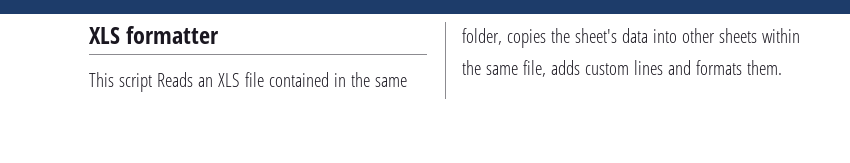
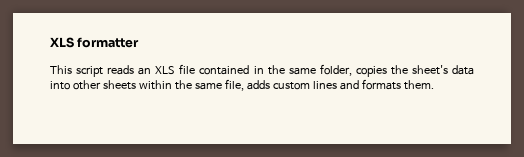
[156,72,193,87] Reads -> [107,65,135,75] reads

